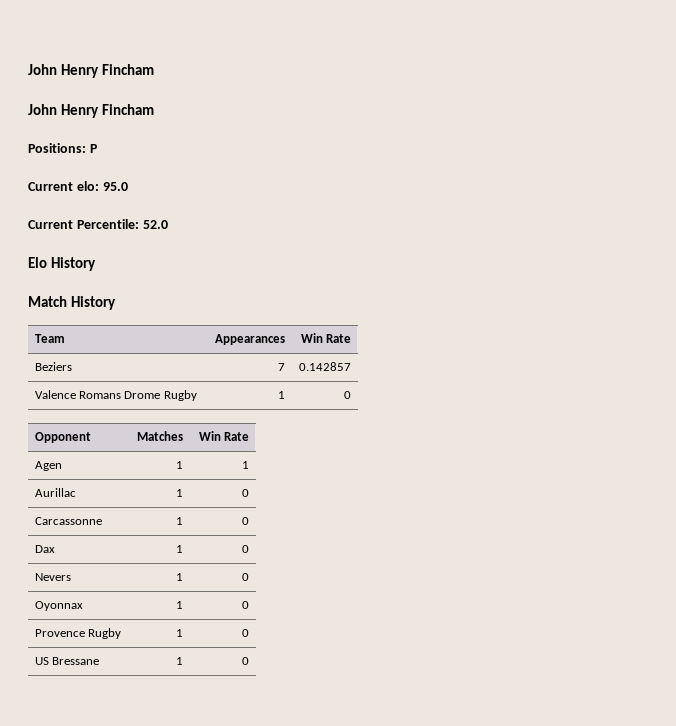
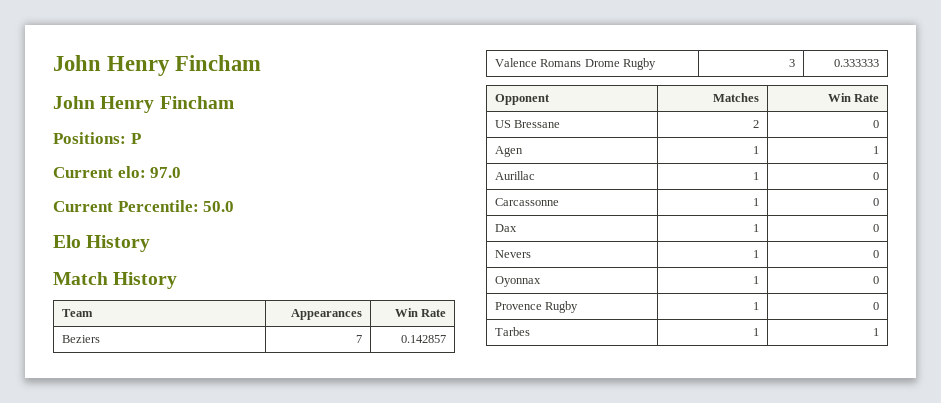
[102,182,128,191] 95.0 -> [150,167,182,178] 97.0
[142,220,168,229] 52.0 -> [203,201,235,212] 50.0
[278,391,286,399] [344,391,352,399] 1 | 0 -> [789,59,796,67] [834,59,880,67] 3 | 0.333333
(250, 436) none -> [494,120,561,128] [753,120,760,128] [873,120,880,128] // US Bressane | 2 | 0
[34,657,99,665] [176,657,184,665] [242,657,250,665] US Bressane | 1 | 0 -> [494,327,530,336] [753,328,760,336] [873,328,880,336] Tarbes | 1 | 1

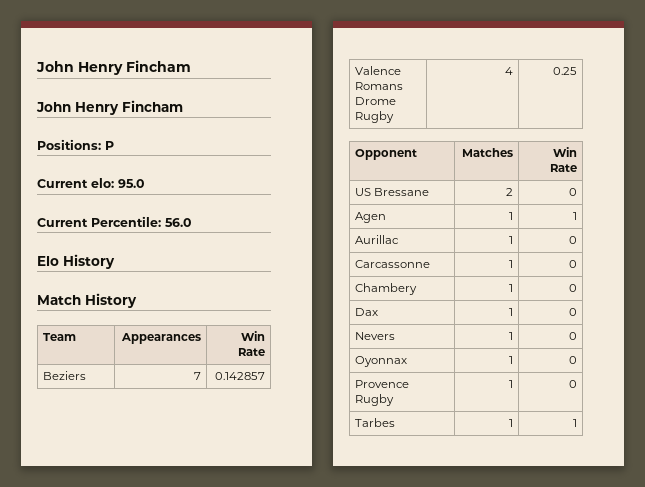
[150,167,182,178] 97.0 -> [118,179,144,188] 95.0
[203,201,235,212] 50.0 -> [165,218,191,227] 56.0
[789,59,796,67] [834,59,880,67] 3 | 0.333333 -> [504,67,513,75] [552,67,577,75] 4 | 0.25
(880, 202) none -> [355,283,418,295] [508,284,513,292] [568,284,577,292] // Chambery | 1 | 0

